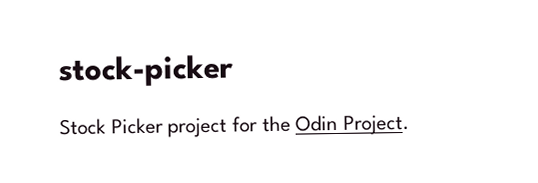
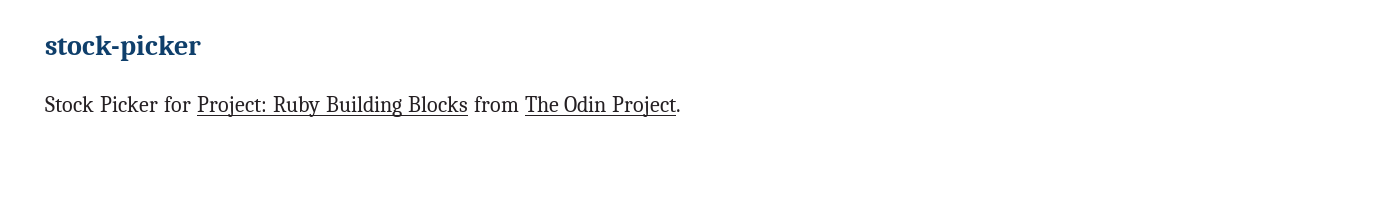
[167,115,291,138] project for the -> [163,96,559,117] for Project: Ruby Building Blocks from The

